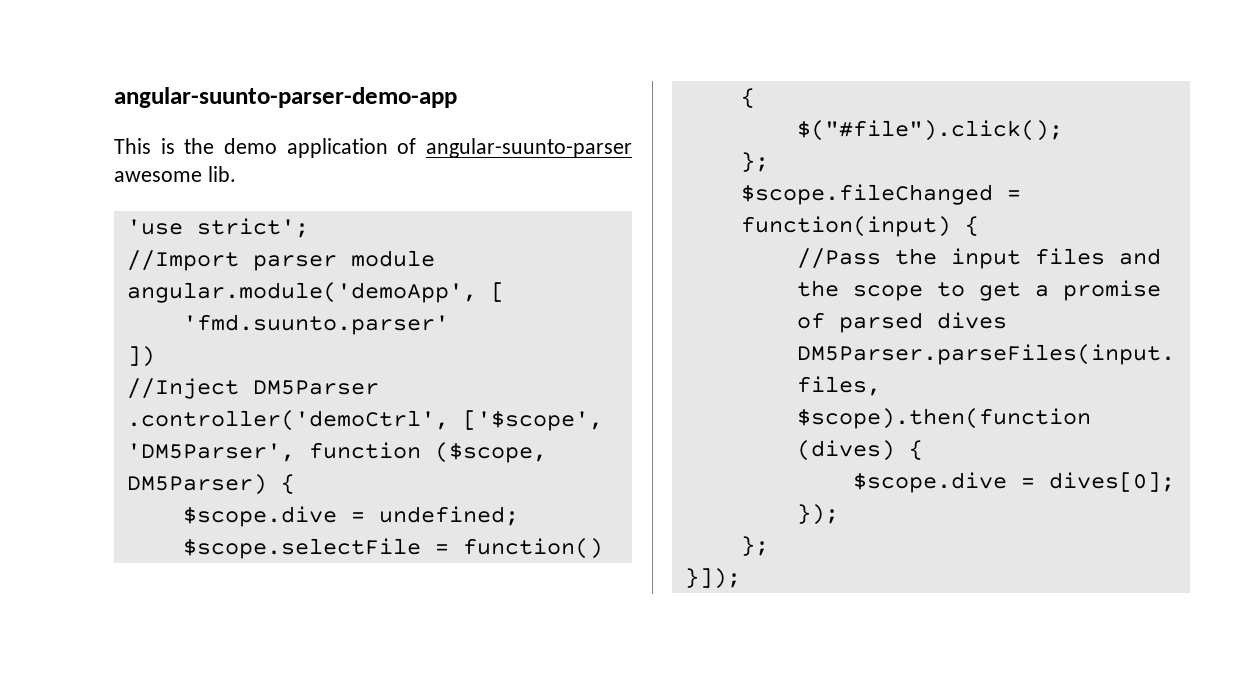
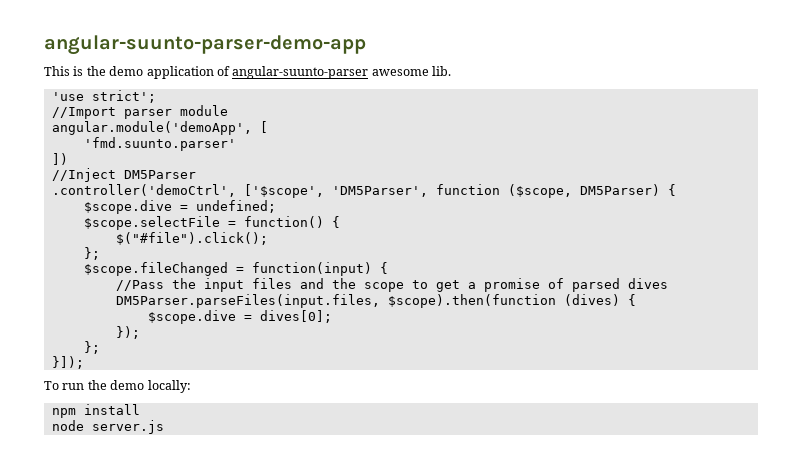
(741, 578) none -> [44,380,191,393] [51,404,140,418] [51,420,164,434] // To run the demo locally: // npm install // node server.js

